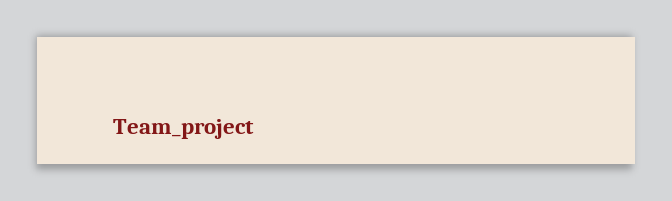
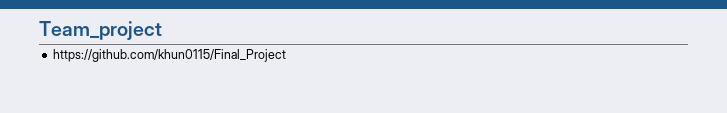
(254, 129) none -> [52,49,286,62] // https://github.com/khun0115/Final_Project

